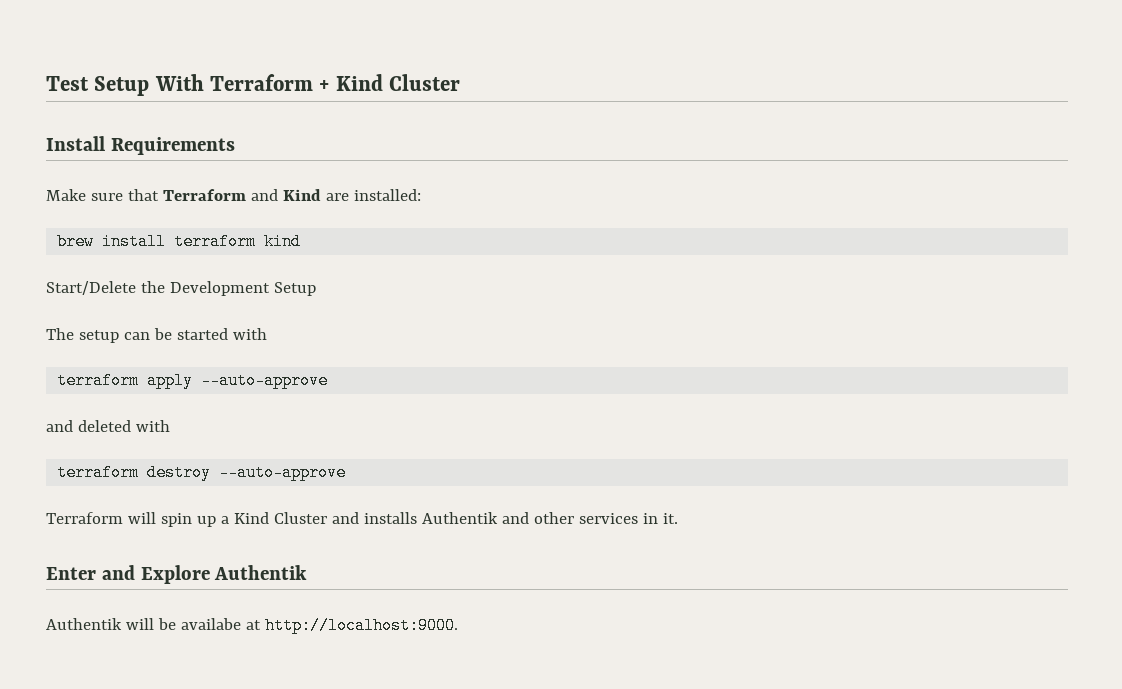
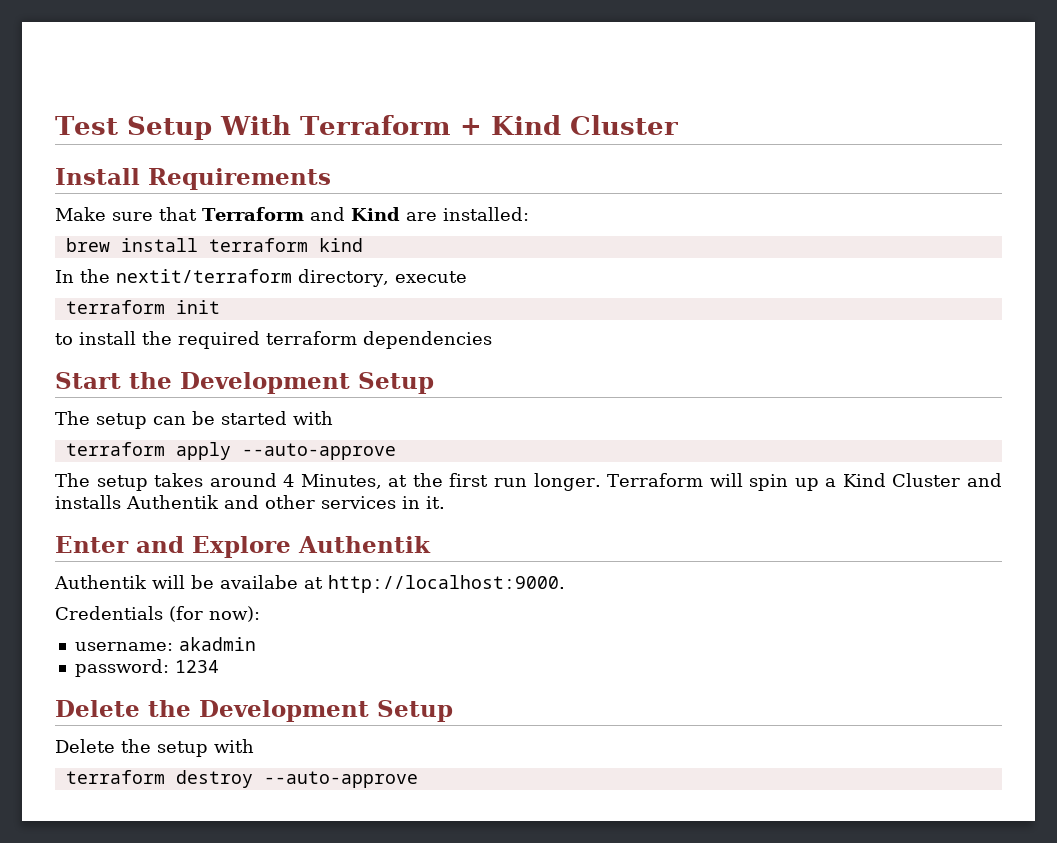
[46,281,136,295] Start/Delete -> [55,269,467,287] [65,300,220,314] [55,331,492,349] [55,372,121,389] In the nextit/terraform directory, execute // terraform init // to install the required terraform dependencies // Start
[46,420,170,432] [57,464,347,481] and deleted with // terraform destroy --auto-approve // -> [55,473,601,491] The setup takes around 4 Minutes, at the first run longer.
(458, 625) none -> [55,606,260,622] [74,637,256,651] [74,659,219,677] [55,700,453,722] [55,739,254,757] [65,770,418,788] // Credentials (for now): // username: akadmin // password: 1234 // Delete the Development Setup // Delete the setup with // terraform destroy --auto-approve

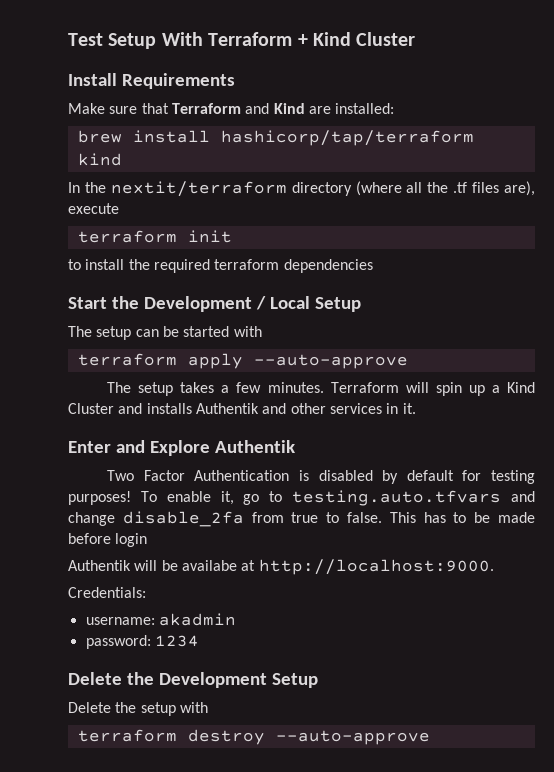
[208,238,308,252] terraform -> [220,130,474,146] hashicorp/tap/terraform
[298,269,389,287] directory, -> [291,181,536,196] directory (where all the .tf files are),
(350, 383) none -> [255,296,310,310] / Local
[209,473,601,491] around 4 Minutes, at the first run longer. -> [221,382,324,393] a few minutes.
(431, 544) none -> [107,470,535,484] [68,490,535,506] [68,511,536,527] [68,533,148,547] // Two Factor Authentication is disabled by default for testing purposes! To enable it, go to testing.auto.tfvars and change disable_2fa from true to false. This has to be made before login
[55,606,260,622] Credentials (for now): -> [68,587,146,598] Credentials:

